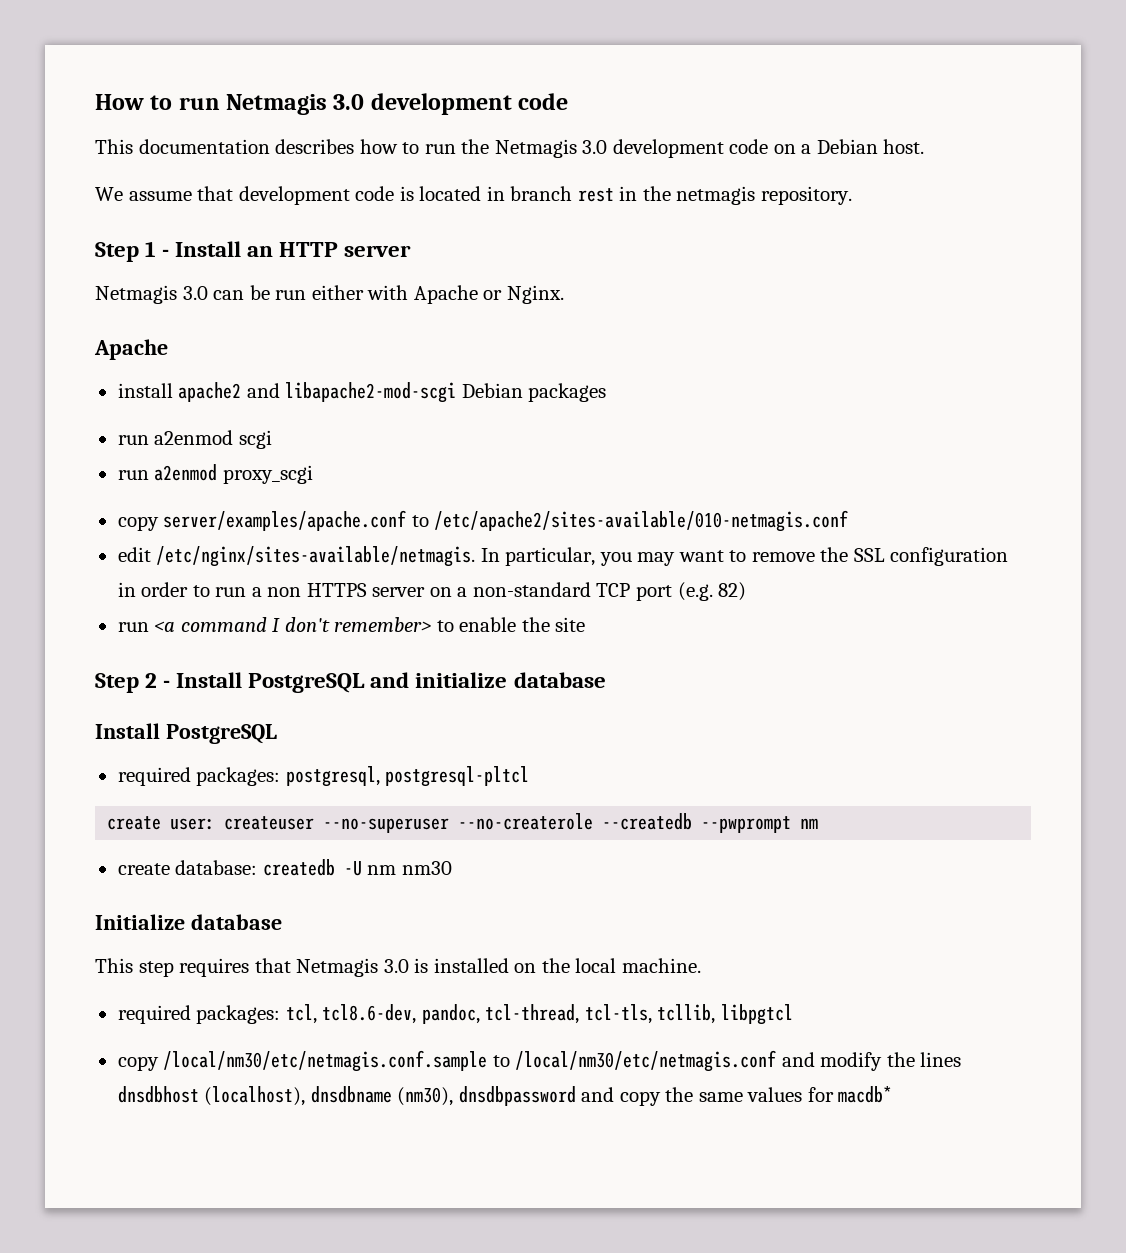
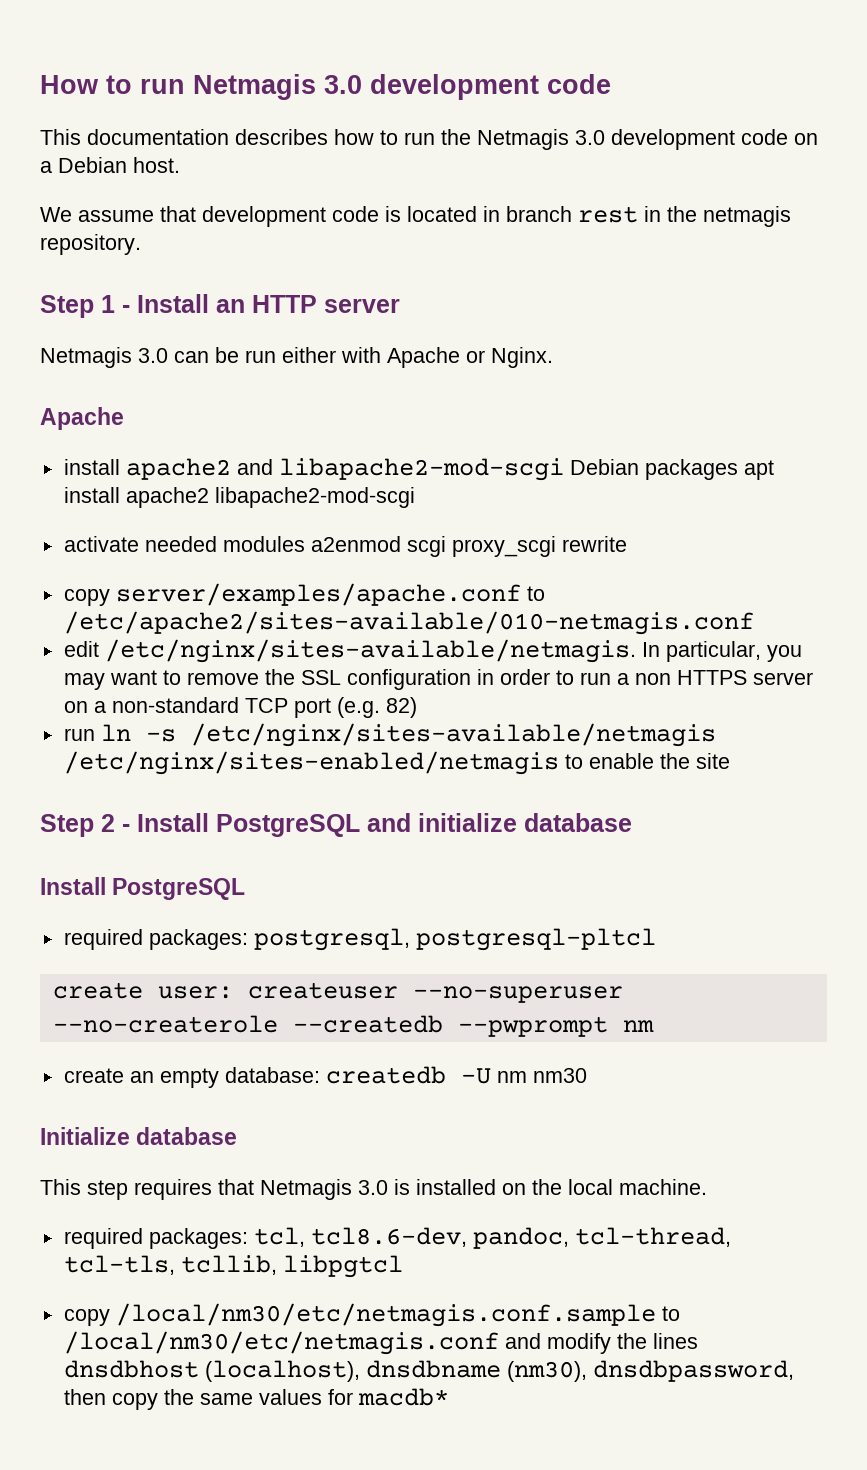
[117,435,149,445] // run -> [743,460,774,480] [63,487,415,508] [63,536,305,552] apt install apache2 libapache2-mod-scgi // activate needed modules
[117,464,218,481] // run a2enmod -> (446, 546) none
(313, 474) none -> [561,536,627,552] rewrite
[154,617,432,632] <a command I don't remember> -> [100,723,716,747] [63,751,559,775] ln -s /etc/nginx/sites-available/netmagis /etc/nginx/sites-enabled/netmagis
(170, 869) none -> [129,1068,219,1088] an empty
[458,1086,615,1106] dnsdbpassword and -> [592,1360,794,1382] [63,1389,106,1405] dnsdbpassword, then

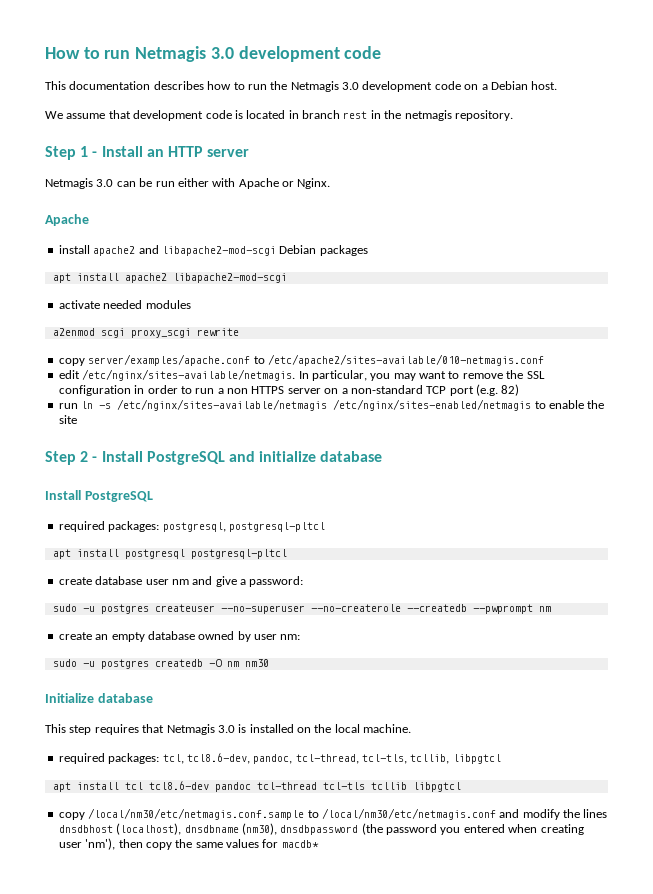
(738, 469) none -> (368, 250) //
(305, 544) none -> (191, 304) //
[52,982,233,999] create user: -> [52,549,287,559] [58,576,304,587] [52,604,149,614] apt install postgresql postgresql-pltcl // create database user nm and give a password: // sudo -u postgres
[224,1066,491,1084] database: createdb -U -> [147,631,301,642] [52,659,222,669] database owned by user nm: // sudo -u postgres createdb -O
(403, 1266) none -> [52,781,461,792] // apt install tcl tcl8.6-dev pandoc tcl-thread tcl-tls tcllib libpgtcl
[592,1360,794,1382] dnsdbpassword, -> [280,823,584,835] [58,838,116,850] dnsdbpassword (the password you entered when creating user 'nm'),

